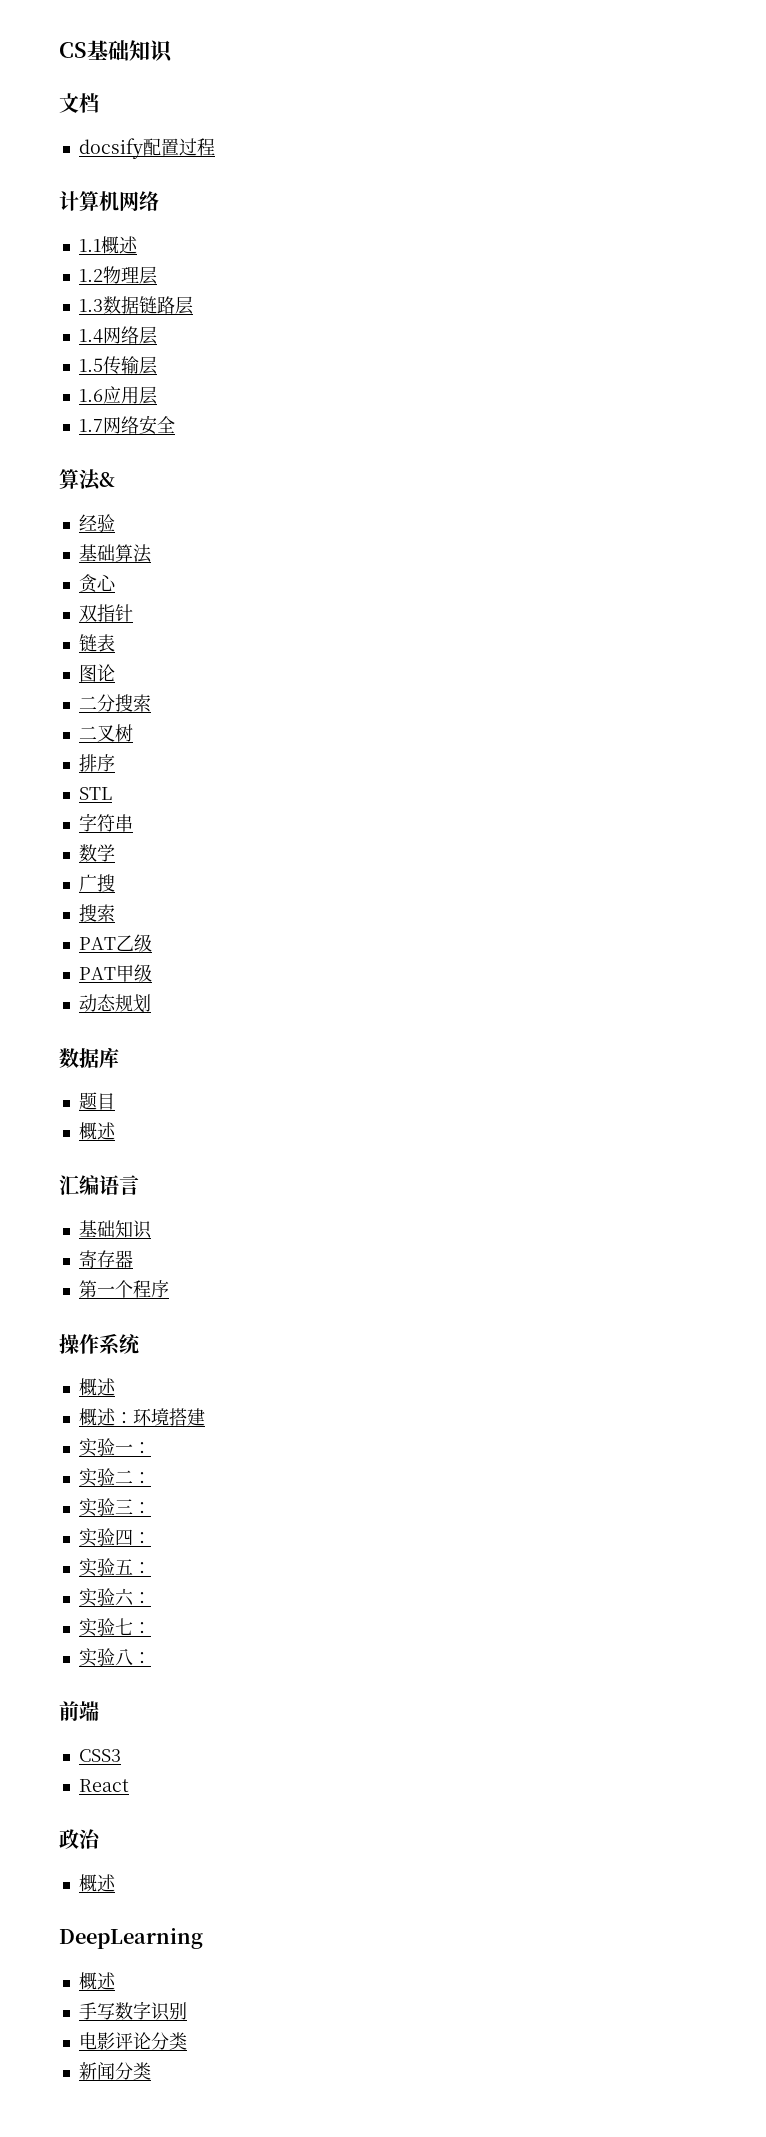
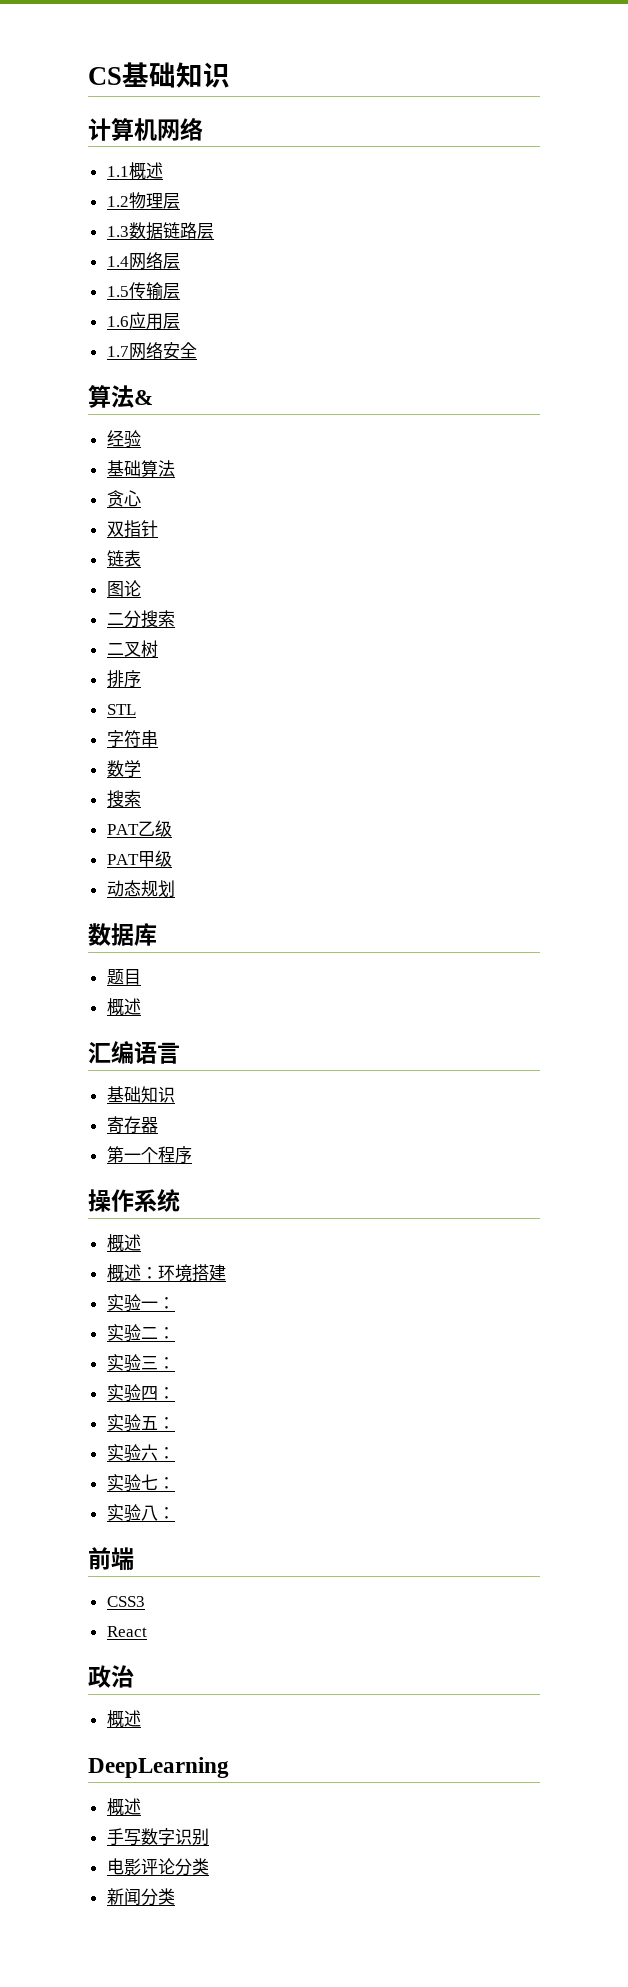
[59,93,99,113] [78,138,215,159] // 文档 // docsify配置过程 -> (230, 75) none
[78,874,115,892] // 广搜 -> (141, 768) none

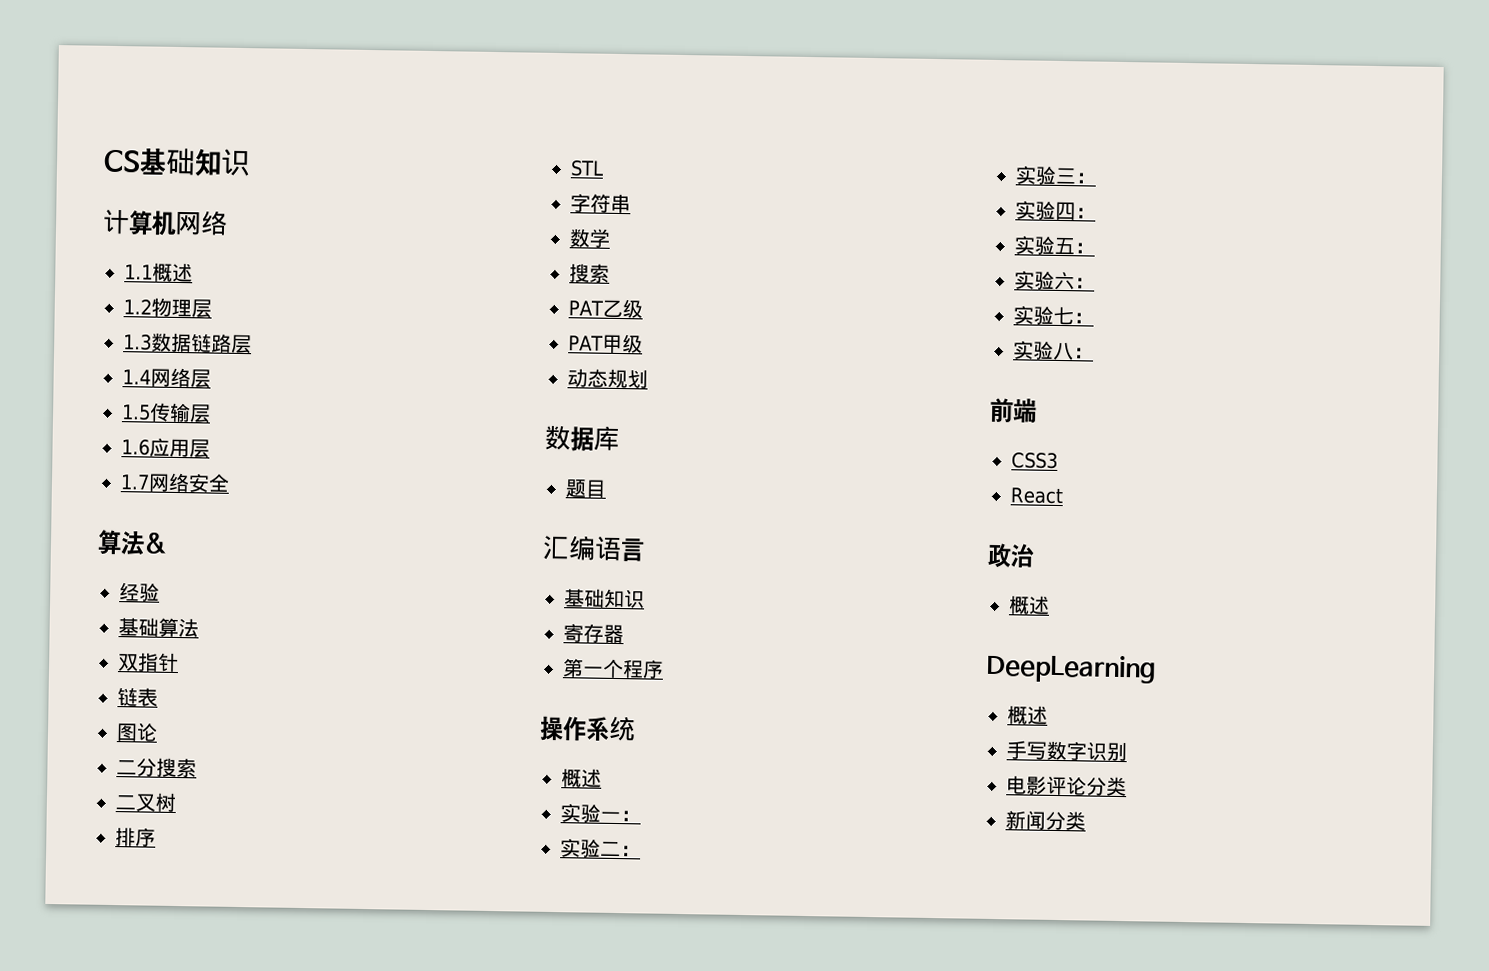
[106,490,141,507] // 贪心 -> (199, 628) none
[106,998,141,1016] // 概述 -> (607, 488) none
[106,1264,226,1282] // 概述：环境搭建 -> (602, 778) none

